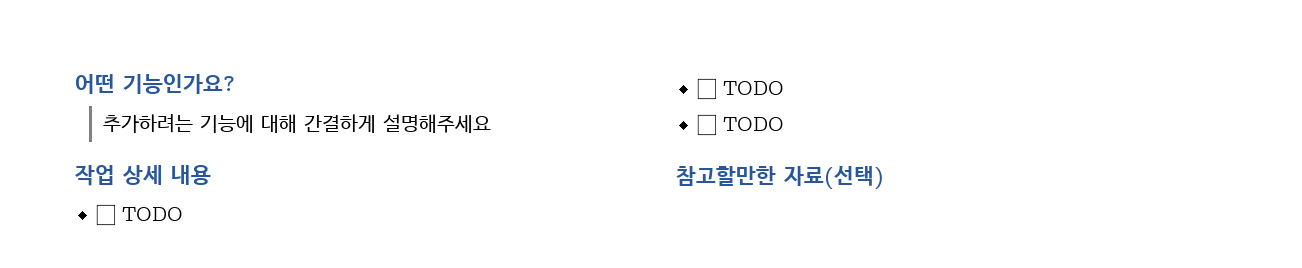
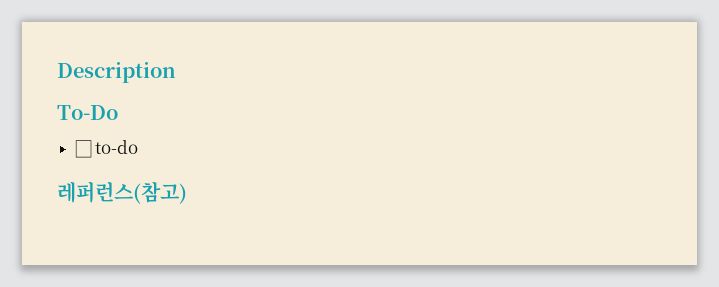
[75,74,235,94] [103,113,492,133] [75,165,211,186] [96,204,183,226] [697,78,784,100] [697,114,784,136] [676,165,884,190] 어떤 기능인가요? // 추가하려는 기능에 대해 간결하게 설명해주세요 // 작업 상세 내용 // ☐ TODO // ☐ TODO // ☐ TODO // 참고할만한 자료(선택) -> [57,62,176,83] [57,105,118,120] [74,140,139,158] [57,181,187,204] Description // To-Do // ☐ to-do // 레퍼런스(참고)

